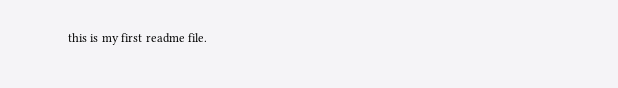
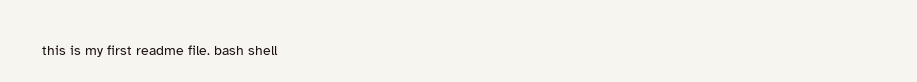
(207, 37) none -> [214,46,278,55] bash shell

